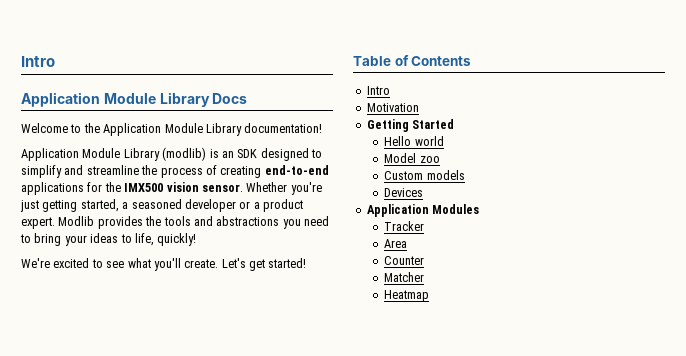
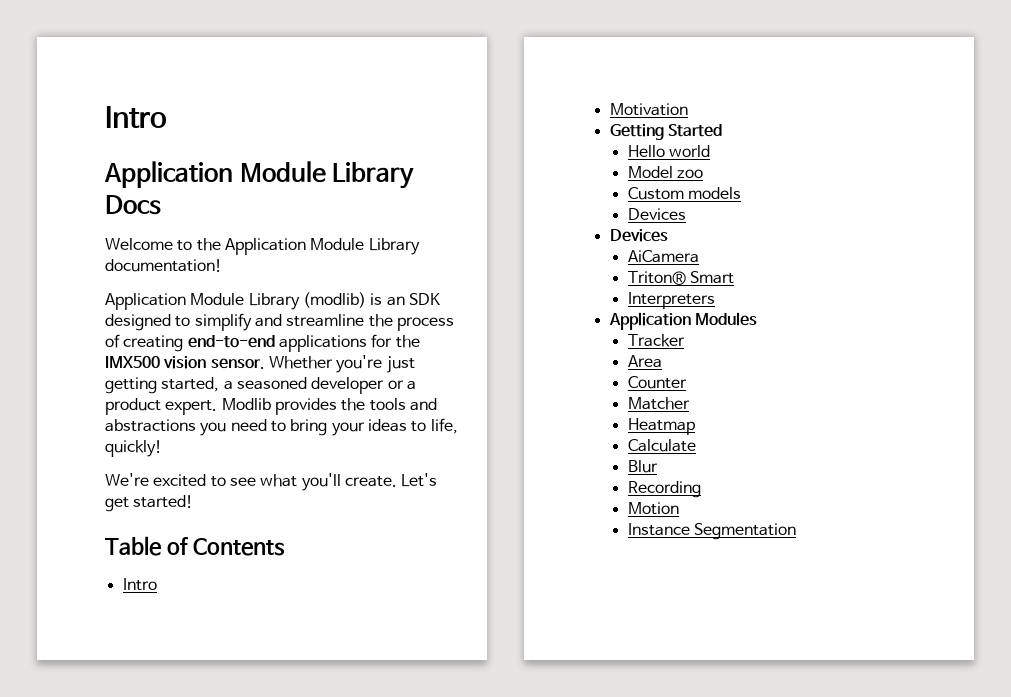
(424, 192) none -> [609,229,668,242] [627,250,699,263] [627,271,735,285] [627,292,715,309] // Devices // AiCamera // Triton® Smart // Interpreters
(430, 296) none -> [627,439,696,452] [627,460,658,473] [627,481,701,498] [627,502,679,515] [627,523,797,540] // Calculate // Blur // Recording // Motion // Instance Segmentation

